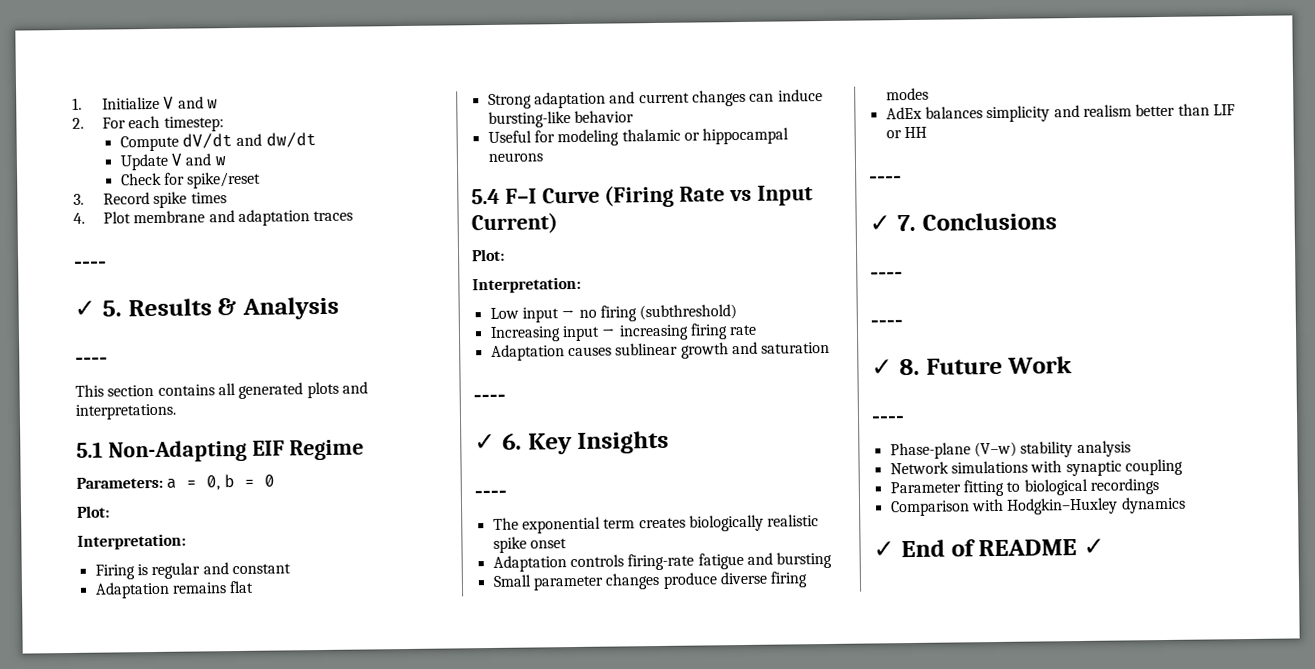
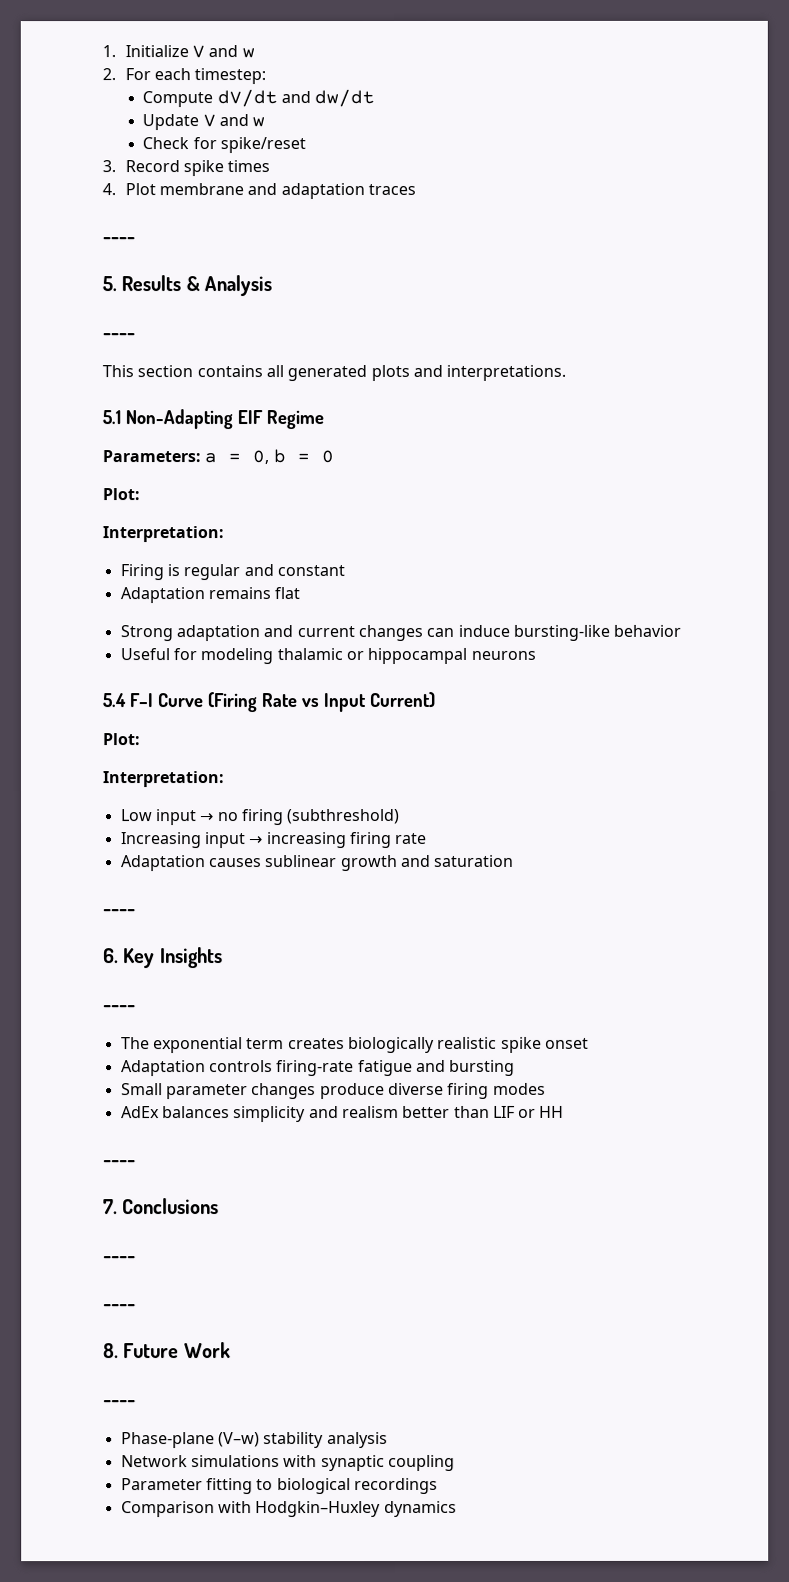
[74,300,96,317] ✓ -> (135, 240) none
[474,433,496,451] ✓ -> (136, 912) none
[869,215,891,232] ✓ -> (136, 1163) none
[871,359,893,376] ✓ -> (136, 1307) none
[873,538,1105,558] // ✓ End of README ✓ -> (457, 1509) none

